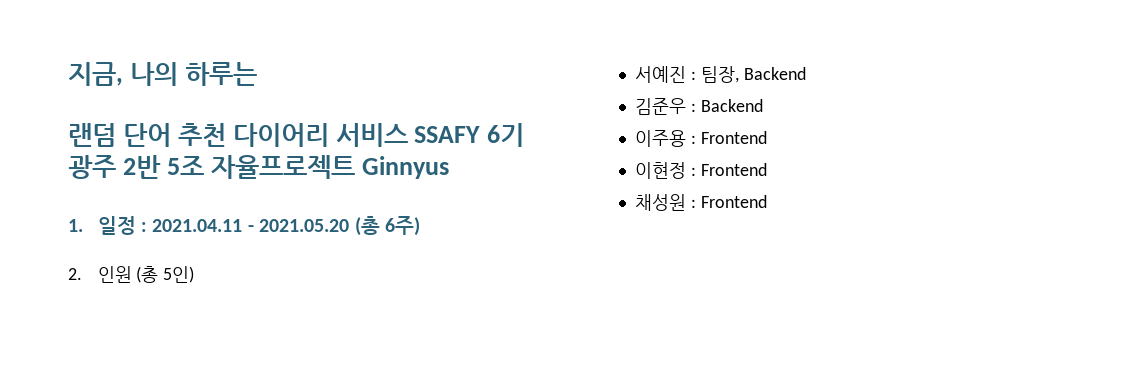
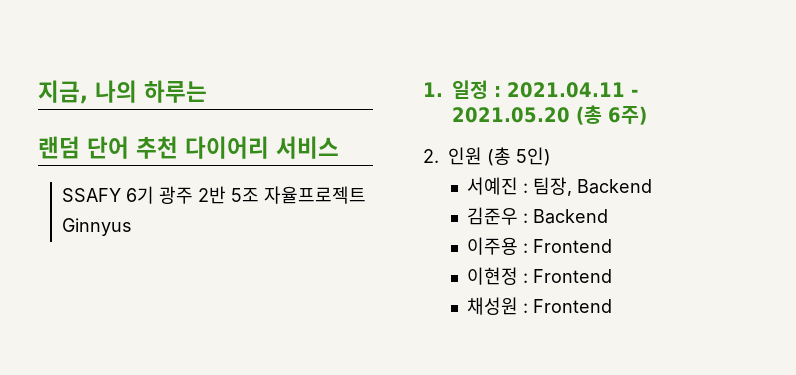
(408, 135) none -> (339, 147) //

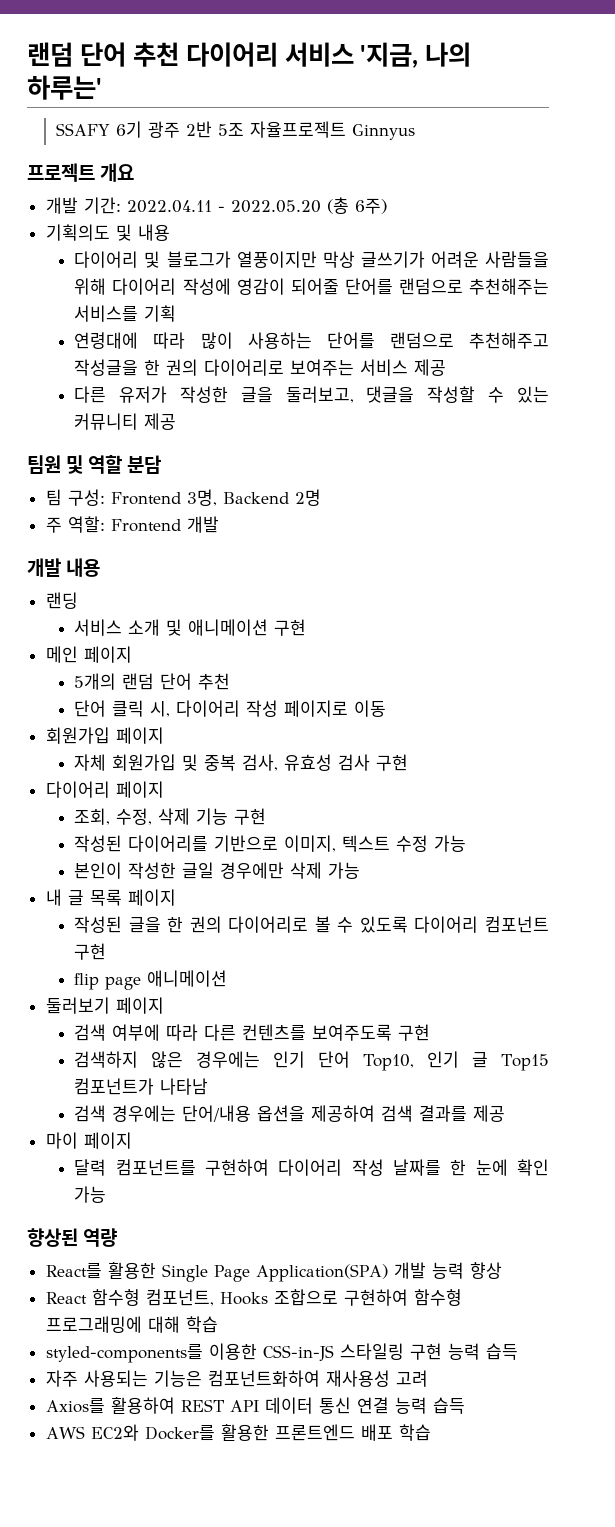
[38,80,207,104] 지금, 나의 하루는 // -> (27, 54) none
(339, 147) none -> [360,42,472,68] [27,75,102,100] '지금, 나의 하루는'
[423,80,638,99] [452,105,647,125] [423,147,551,166] [467,177,653,196] [467,207,609,225] [467,237,613,255] [467,267,613,285] [467,297,613,315] 1. 일정 : 2021.04.11 - 2021.05.20 (총 6주) // 2. 인원 (총 5인) // 서예진 : 팀장, Backend // 김준우 : Backend // 이주용 : Frontend // 이현정 : Frontend // 채성원 : Frontend -> [27,163,135,182] [45,197,387,214] [45,224,170,241] [74,251,550,268] [74,278,550,295] [74,305,177,322] [74,332,549,349] [74,359,447,376] [74,386,549,403] [74,413,177,430] [27,455,162,474] [45,489,321,506] [45,516,219,533] [27,558,101,577] [45,592,78,609] [74,619,307,636] [45,646,132,663] [74,673,231,690] [74,700,387,717] [45,727,164,744] [74,754,409,771] [45,781,164,798] [74,808,267,825] [74,835,467,852] [74,862,361,879] [45,889,176,906] [74,916,550,933] [74,943,107,960] [74,970,228,990] [45,997,164,1014] [74,1024,431,1041] [74,1051,550,1071] [74,1078,209,1095] [74,1105,506,1122] [45,1132,132,1149] [74,1159,549,1176] [74,1186,107,1203] [27,1228,118,1247] [45,1262,502,1282] [45,1289,462,1306] [45,1316,218,1333] [45,1343,518,1363] [45,1370,428,1387] [45,1397,465,1414] [45,1424,431,1441] 프로젝트 개요 // 개발 기간: 2022.04.11 - 2022.05.20 (총 6주) // 기획의도 및 내용 // 다이어리 및 블로그가 열풍이지만 막상 글쓰기가 어려운 사람들을 위해 다이어리 작성에 영감이 되어줄 단어를 랜덤으로 추천해주는 서비스를 기획 // 연령대에 따라 많이 사용하는 단어를 랜덤으로 추천해주고 작성글을 한 권의 다이어리로 보여주는 서비스 제공 // 다른 유저가 작성한 글을 둘러보고, 댓글을 작성할 수 있는 커뮤니티 제공 // 팀원 및 역할 분담 // 팀 구성: Frontend 3명, Backend 2명 // 주 역할: Frontend 개발 // 개발 내용 // 랜딩 // 서비스 소개 및 애니메이션 구현 // 메인 페이지 // 5개의 랜덤 단어 추천 // 단어 클릭 시, 다이어리 작성 페이지로 이동 // 회원가입 페이지 // 자체 회원가입 및 중복 검사, 유효성 검사 구현 // 다이어리 페이지 // 조회, 수정, 삭제 기능 구현 // 작성된 다이어리를 기반으로 이미지, 텍스트 수정 가능 // 본인이 작성한 글일 경우에만 삭제 가능 // 내 글 목록 페이지 // 작성된 글을 한 권의 다이어리로 볼 수 있도록 다이어리 컴포넌트 구현 // flip page 애니메이션 // 둘러보기 페이지 // 검색 여부에 따라 다른 컨텐츠를 보여주도록 구현 // 검색하지 않은 경우에는 인기 단어 Top10, 인기 글 Top15 컴포넌트가 나타남 // 검색 경우에는 단어/내용 옵션을 제공하여 검색 결과를 제공 // 마이 페이지 // 달력 컴포넌트를 구현하여 다이어리 작성 날짜를 한 눈에 확인 가능 // 향상된 역량 // React를 활용한 Single Page Application(SPA) 개발 능력 향상 // React 함수형 컴포넌트, Hooks 조합으로 구현하여 함수형 프로그래밍에 대해 학습 // styled-components를 이용한 CSS-in-JS 스타일링 구현 능력 습득 // 자주 사용되는 기능은 컴포넌트화하여 재사용성 고려 // Axios를 활용하여 REST API 데이터 통신 연결 능력 습득 // AWS EC2와 Docker를 활용한 프론트엔드 배포 학습

